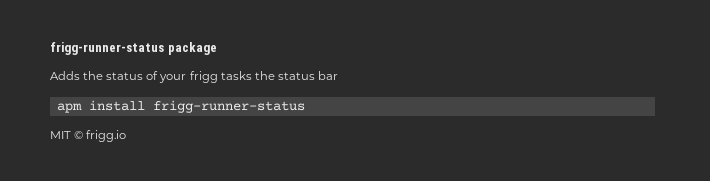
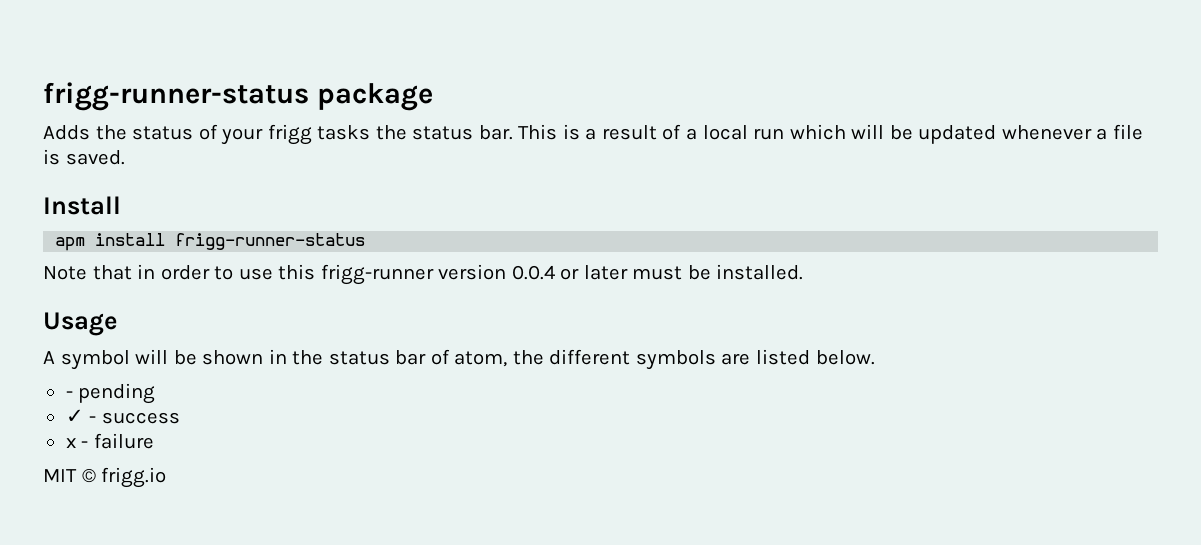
[317,71,338,80] [56,100,305,113] bar // apm install frigg-runner-status -> [478,124,1143,144] [43,149,125,165] [43,196,121,215] [55,233,366,251] [43,264,804,285] [43,312,118,336] [43,349,875,370] [65,383,156,404] [65,409,180,424] [65,433,154,449] bar. This is a result of a local run which will be updated whenever a file is saved. // Install // apm install frigg-runner-status // Note that in order to use this frigg-runner version 0.0.4 or later must be installed. // Usage // A symbol will be shown in the status bar of atom, the different symbols are listed below. // - pending // ✓ - success // x - failure

